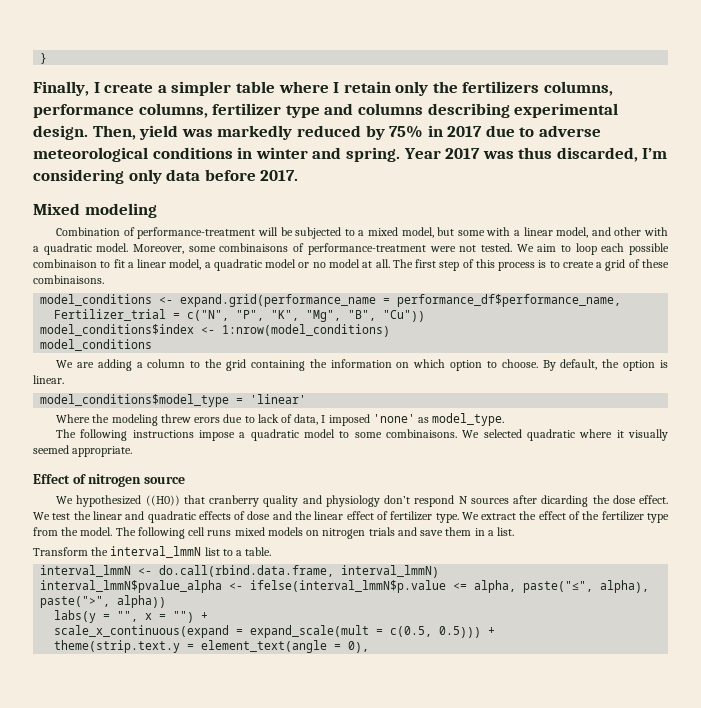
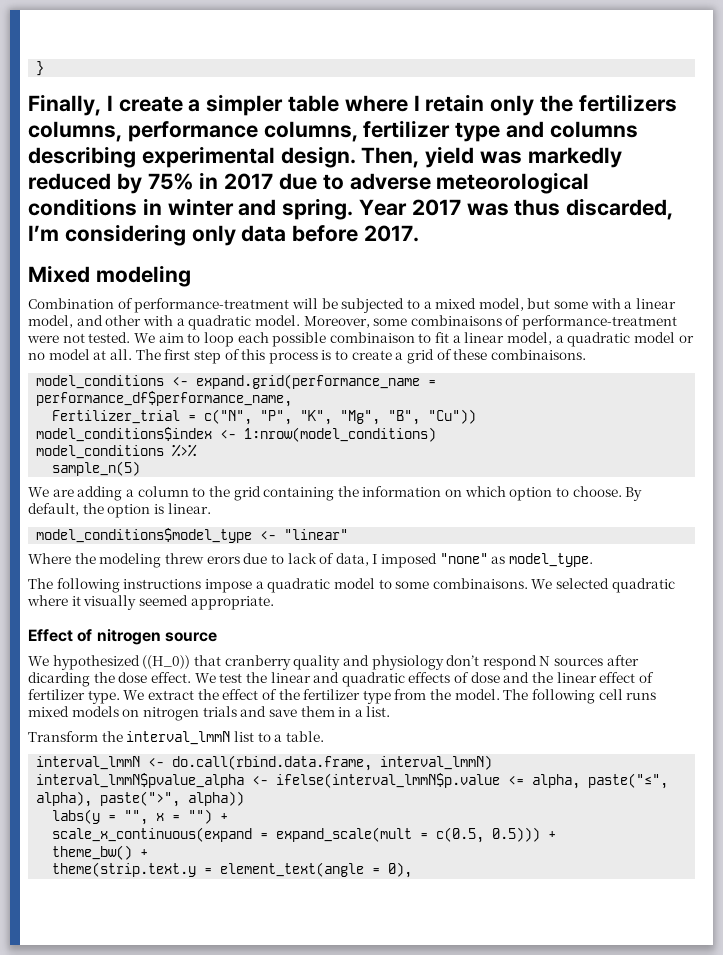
(153, 345) none -> [172,444,198,457] [52,461,141,476] %>% // sample_n(5)
[236,394,307,404] = 'linear' -> [260,529,349,540] <- "linear"
[372,414,415,423] 'none' -> [439,553,488,564] "none"
[145,495,180,506] ((H0)) -> [142,655,191,669] ((H_0))
(496, 631) none -> [52,845,149,860] // theme_bw() +

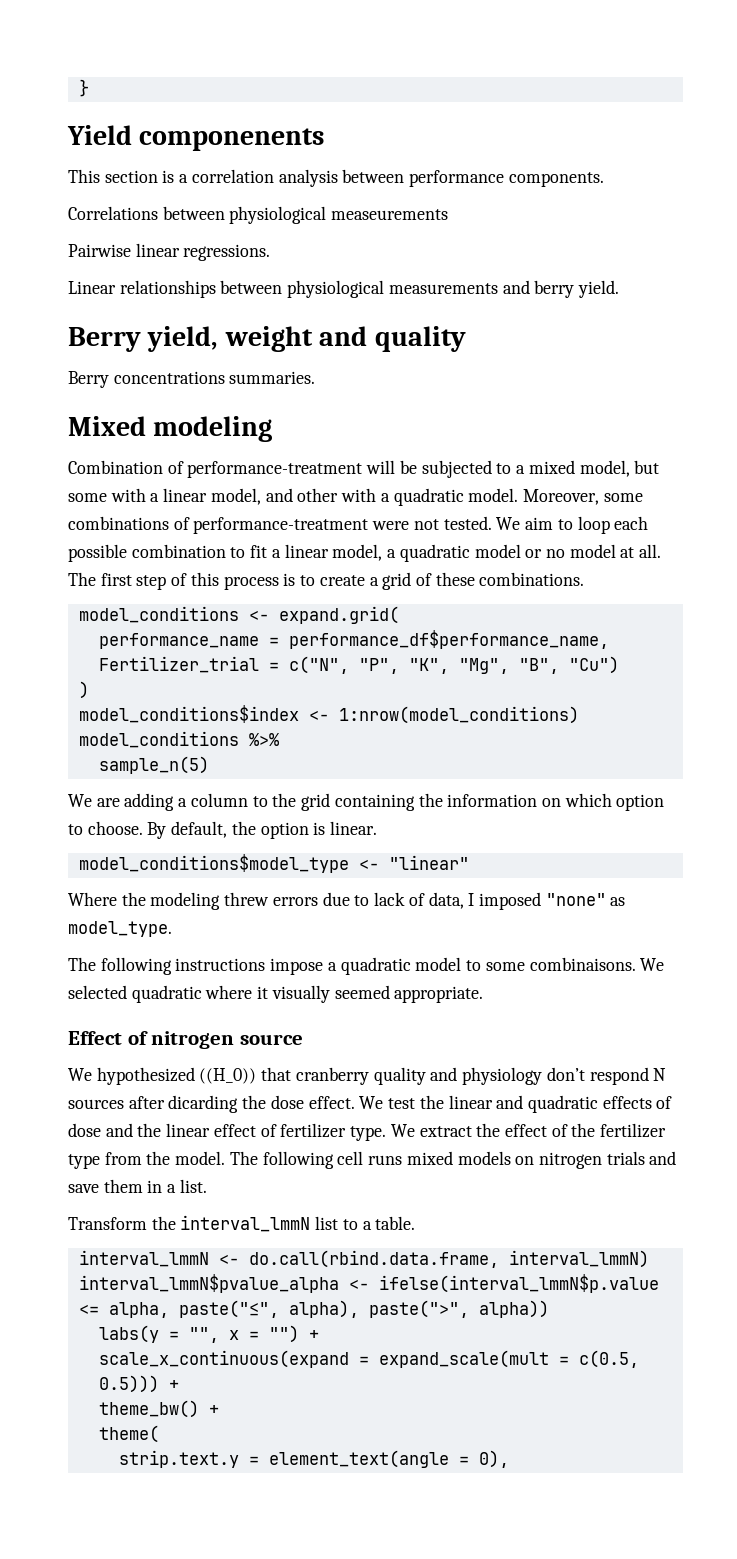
[28,94,677,116] [28,120,638,142] [28,146,622,168] [28,172,590,194] [28,198,674,220] [28,224,420,246] Finally, I create a simpler table where I retain only the fertilizers columns, performance columns, fertilizer type and columns describing experimental design. Then, yield was markedly reduced by 75% in 2017 due to adverse meteorological conditions in winter and spring. Year 2017 was thus discarded, I’m considering only data before 2017. -> [67,125,325,151] [68,169,604,187] [68,206,449,224] [68,243,271,261] [68,280,620,298] [68,326,466,352] [68,371,316,388] Yield componenents // This section is a correlation analysis between performance components. // Correlations between physiological measeurements // Pairwise linear regressions. // Linear relationships between physiological measurements and berry yield. // Berry yield, weight and quality // Berry concentrations summaries.
[410,315,502,326] combinaisons -> [68,516,169,530] combinations
[329,332,415,343] combinaison -> [131,544,226,558] combination
[490,349,586,360] combinaisons. -> [479,572,585,586] combinations.
[196,374,421,389] expand.grid(performance_name -> [278,606,399,624] [98,633,259,649] expand.grid( // performance_name
[428,409,477,424] "Cu")) -> [568,656,619,674] [78,681,89,699] "Cu") // )
[206,556,240,564] erors -> [272,897,318,906] errors
[52,862,197,877] theme(strip.text.y -> [98,1425,159,1443] [118,1450,239,1468] theme( // strip.text.y

